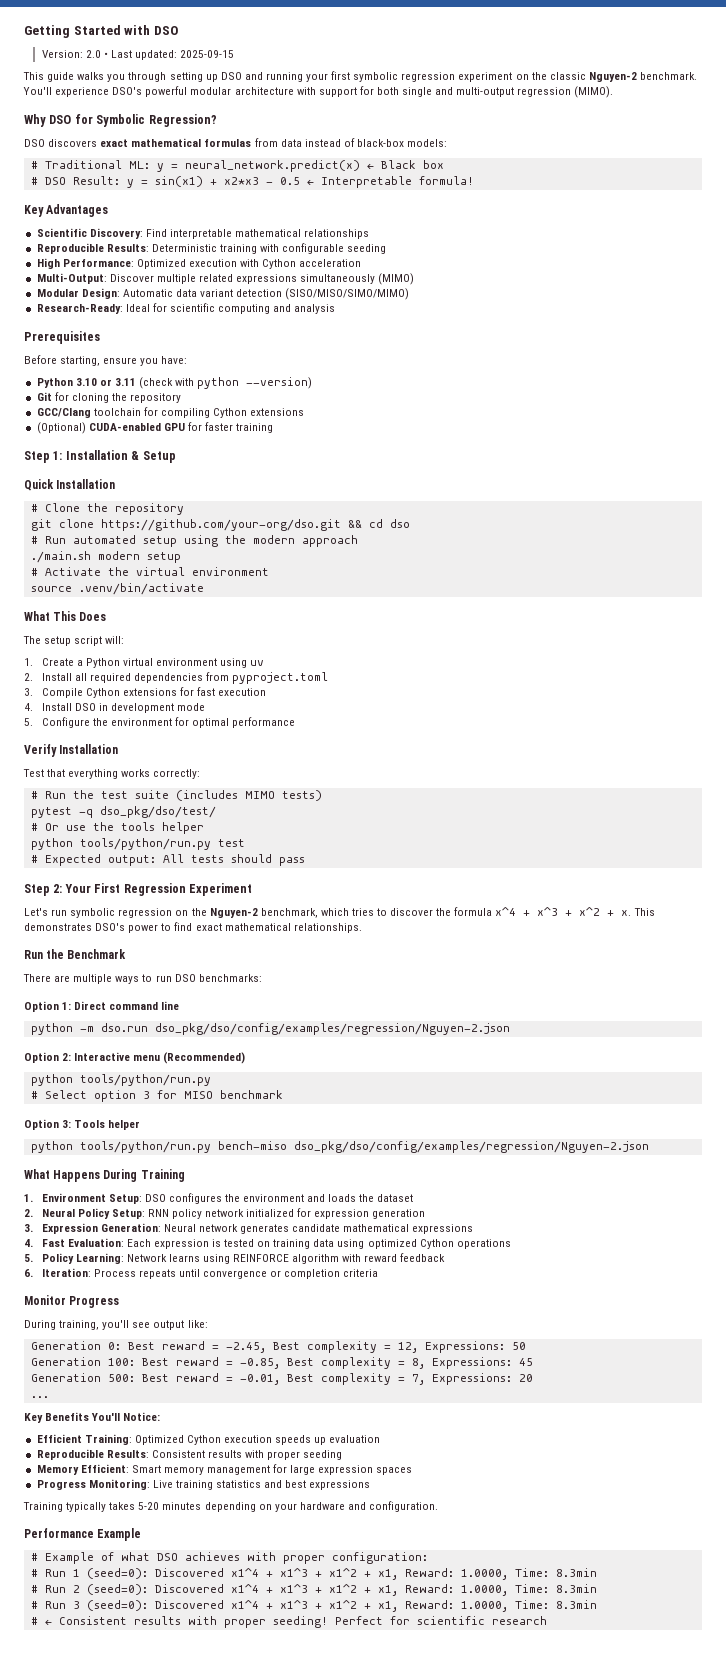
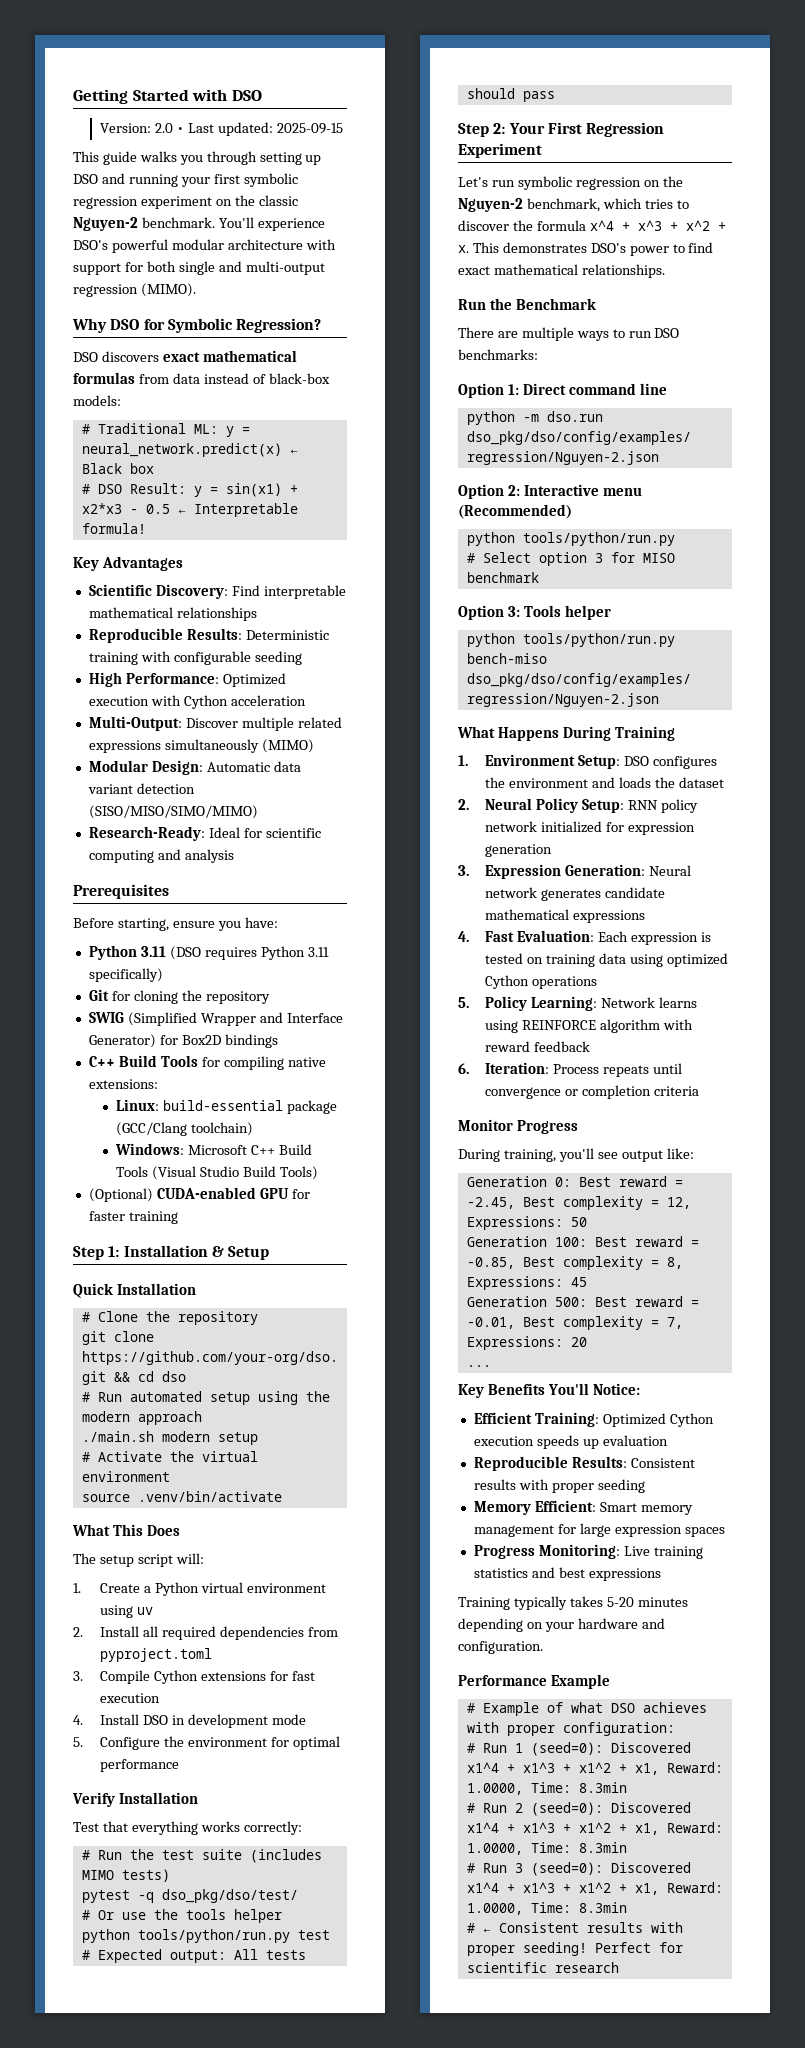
[75,377,313,389] 3.10 or 3.11 (check with python --version) -> [140,946,329,960] [88,968,163,982] 3.11 (DSO requires Python 3.11 specifically)
[36,407,305,418] GCC/Clang toolchain for compiling Cython extensions -> [88,1012,343,1026] [88,1034,278,1048] [88,1055,326,1070] [88,1079,158,1089] [115,1099,337,1114] [115,1122,253,1136] [114,1143,312,1155] [115,1166,318,1180] SWIG (Simplified Wrapper and Interface Generator) for Box2D bindings // C++ Build Tools for compiling native extensions: // Linux: build-essential package (GCC/Clang toolchain) // Windows: Microsoft C++ Build Tools (Visual Studio Build Tools)

